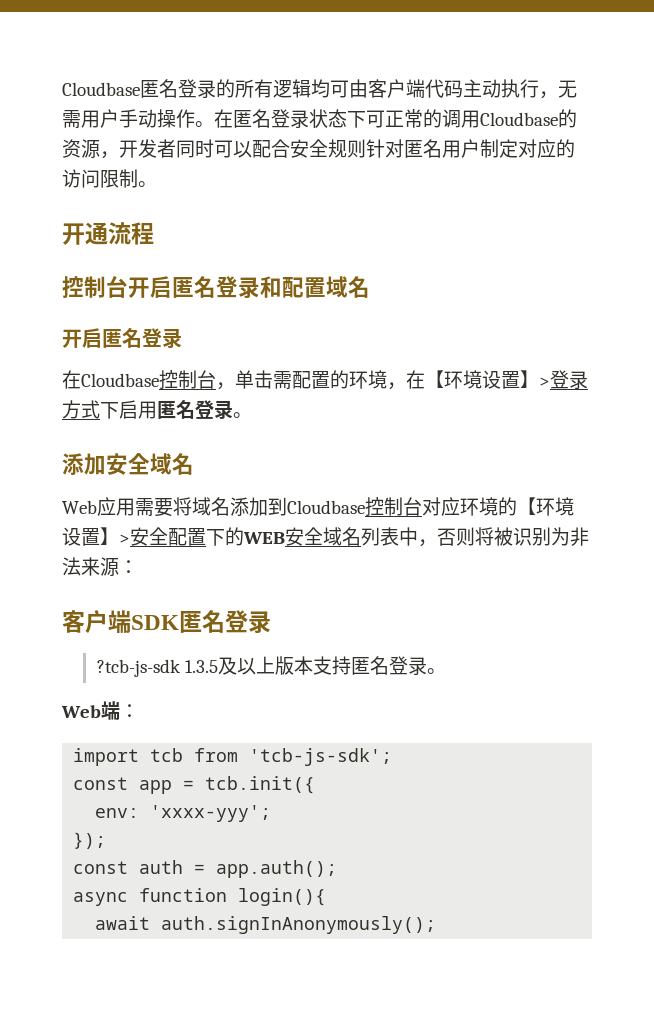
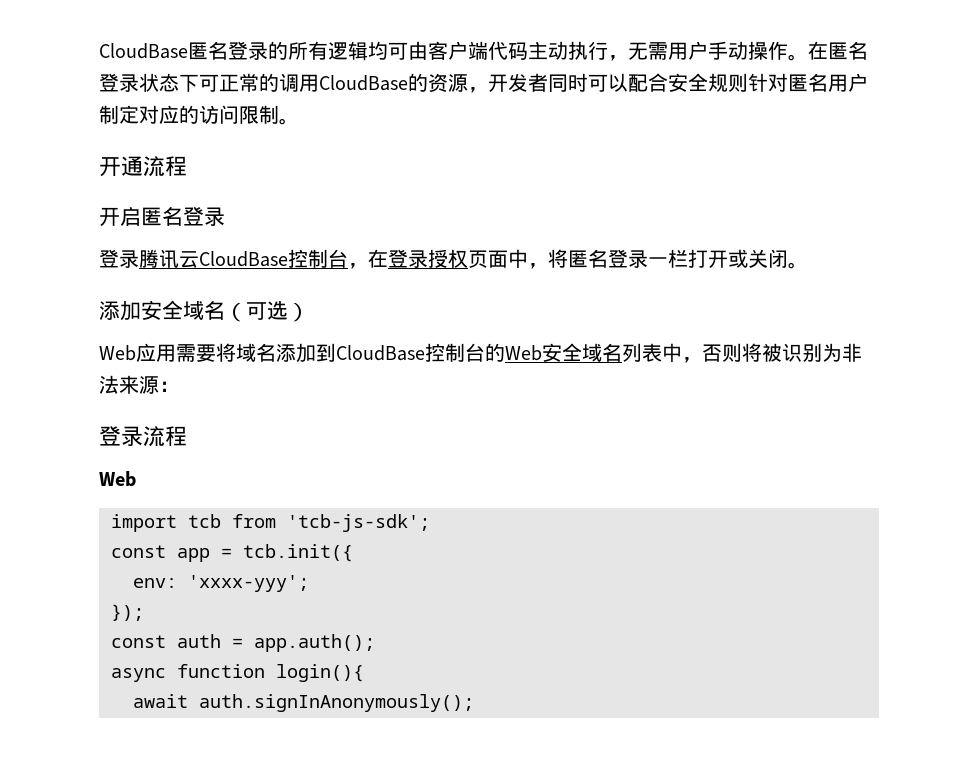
[62,82,140,96] Cloudbase -> [99,43,188,59] CloudBase
[480,112,558,126] Cloudbase -> [319,75,408,91] CloudBase
[62,276,370,299] [62,328,182,349] [62,370,588,390] [62,400,233,419] 控制台开启匿名登录和配置域名 // 开启匿名登录 // 在Cloudbase控制台，单击需配置的环境，在【环境设置】>登录方式下启用匿名登录 -> [99,206,225,227] [99,249,788,269] 开启匿名登录 // 登录腾讯云CloudBase控制台，在登录授权页面中，将匿名登录一栏打开或关闭
(194, 464) none -> [225,301,309,322] （可选）
[287,497,574,517] [62,527,285,546] Cloudbase控制台对应环境的【环境设置】>安全配置下的WEB -> [336,343,542,362] CloudBase控制台的Web
[62,610,271,634] [96,656,446,677] [61,701,139,720] 客户端SDK匿名登录 // ?tcb-js-sdk 1.3.5及以上版本支持匿名登录。 // Web端： -> [99,426,187,447] [99,471,136,487] 登录流程 // Web

